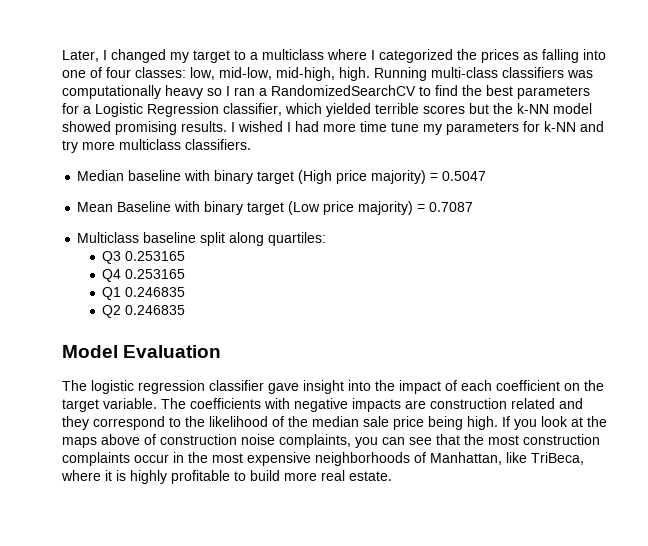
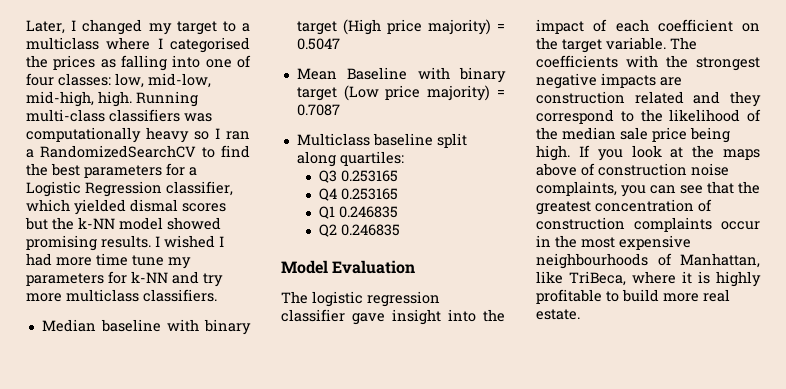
[379,49,453,63] categorized -> [170,37,250,53] categorised
[375,103,419,114] terrible -> [130,199,178,212] dismal
(290, 403) none -> [666,55,760,71] the strongest
[488,435,519,445] most -> [536,199,712,215] greatest concentration of
[315,452,410,466] neighborhoods -> [536,253,648,269] neighbourhoods

